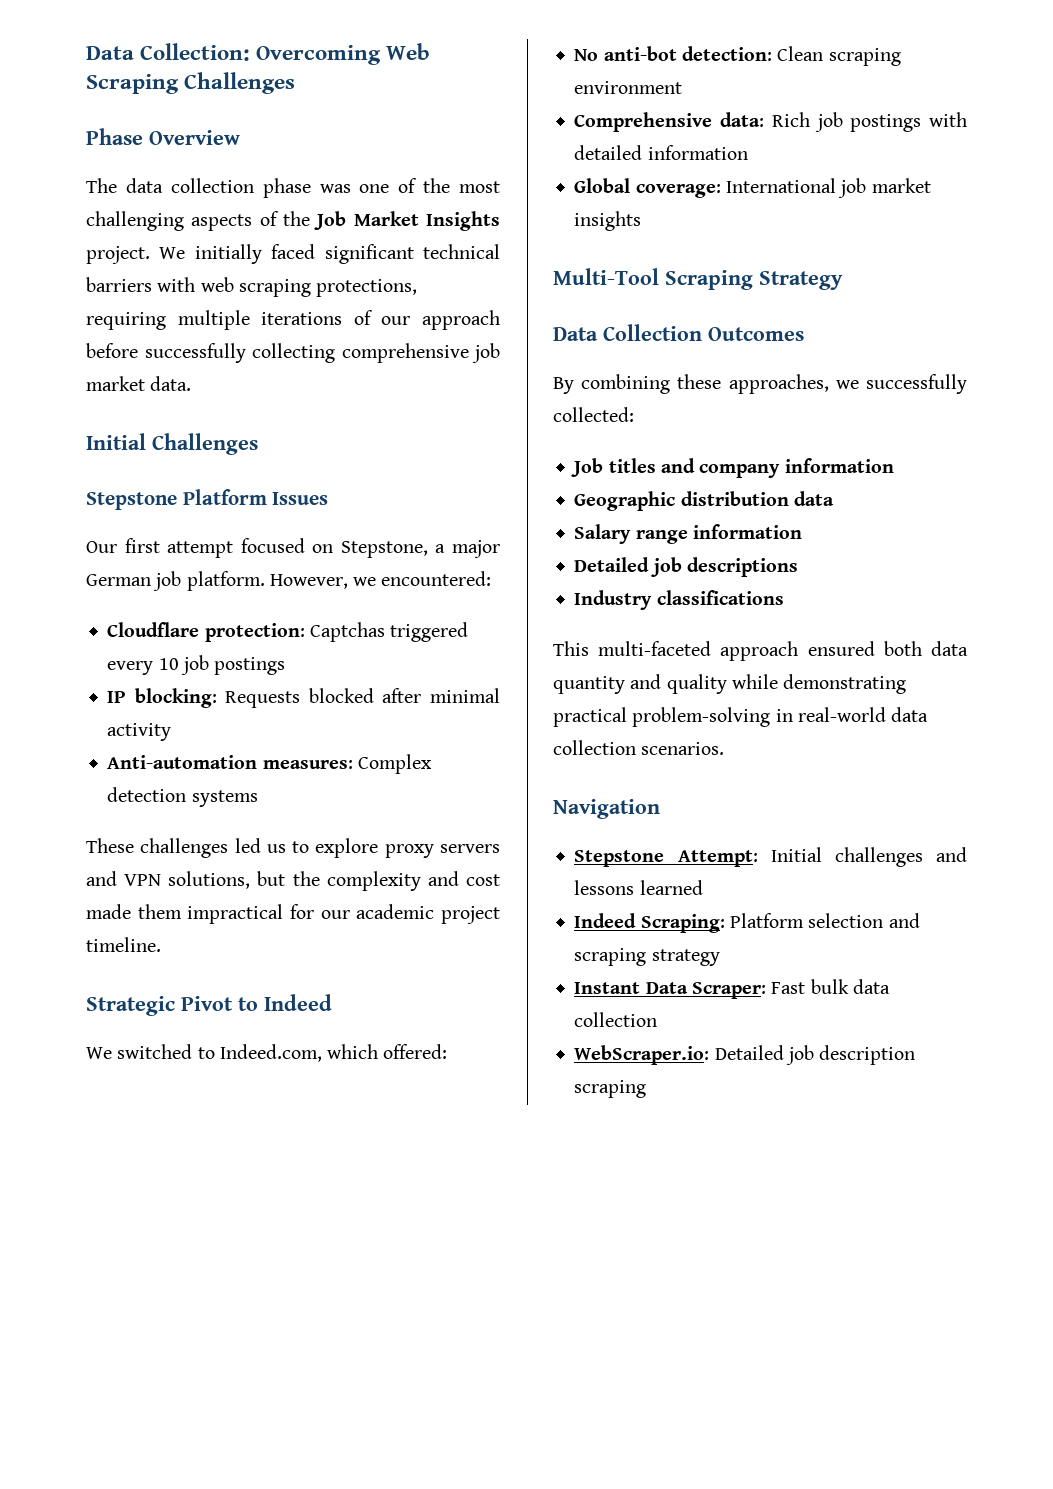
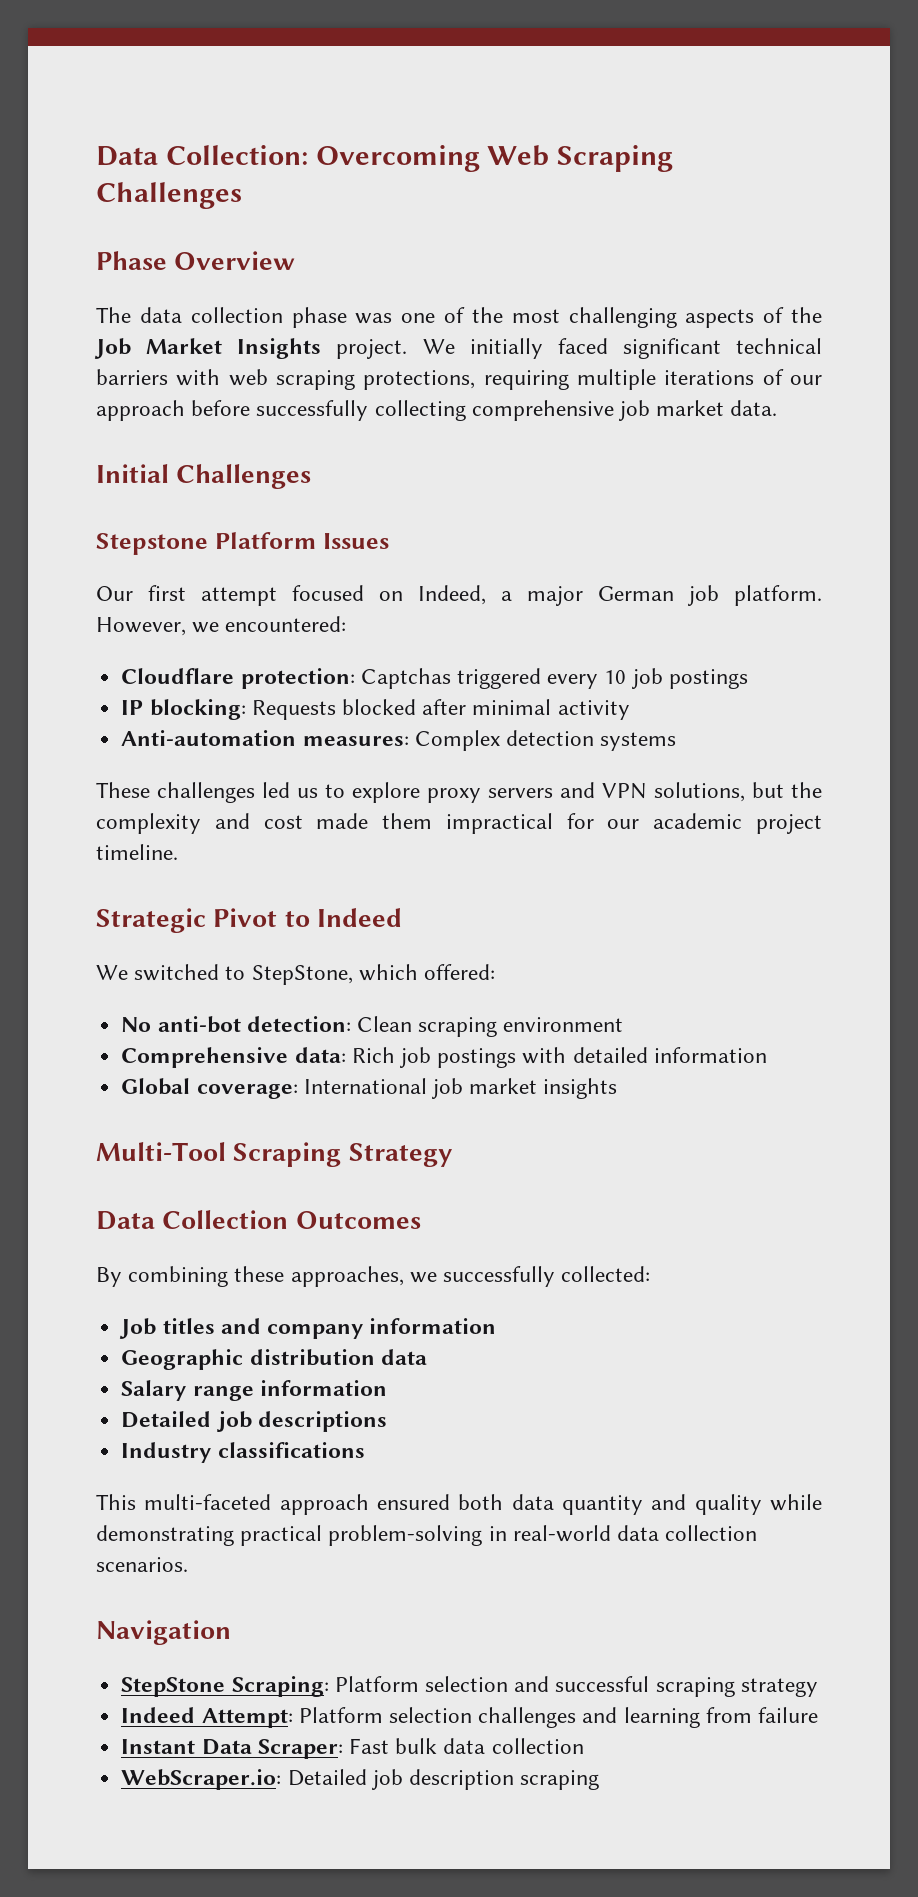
[340,541,428,558] Stepstone, -> [418,585,486,605] Indeed,
[219,1044,322,1062] Indeed.com, -> [251,965,353,985] StepStone,
[574,847,967,867] [574,880,703,895] [574,913,637,928] Stepstone Attempt: Initial challenges and lessons learned // Indeed -> [121,1677,226,1697] StepStone
(920, 920) none -> [555,1676,650,1692] successful
(720, 957) none -> [121,1707,818,1728] // Indeed Attempt: Platform selection challenges and learning from failure

